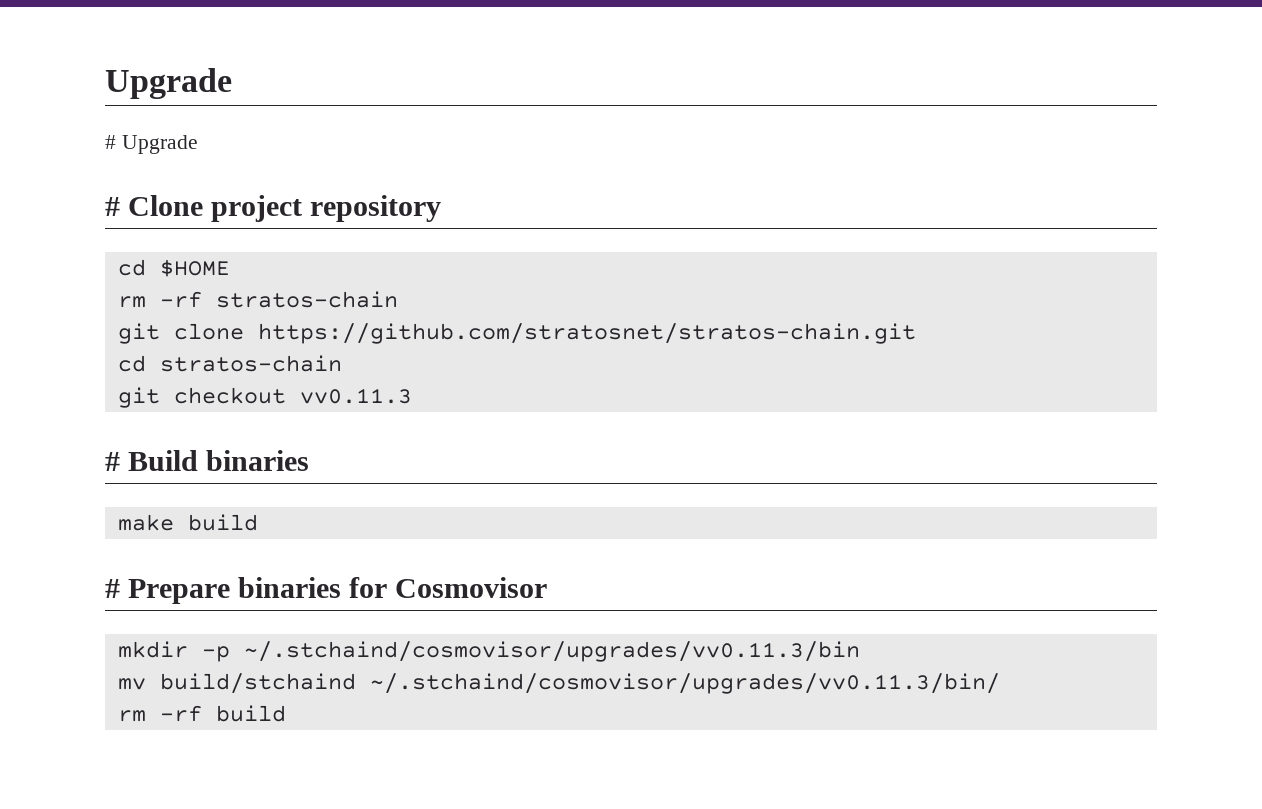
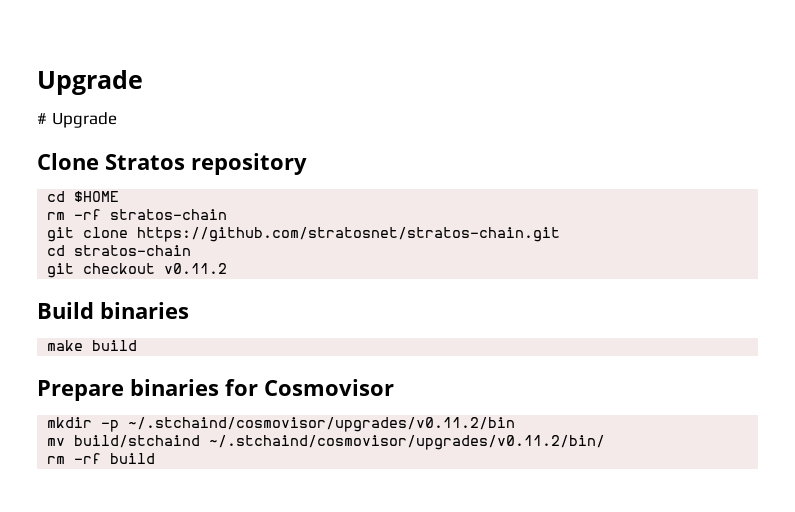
[105,195,303,222] # Clone project -> [37,153,185,170] Clone Stratos
[299,388,412,404] [105,452,120,471] vv0.11.3 // # -> [164,263,228,274] v0.11.2 //
[105,579,120,598] # -> (138, 345) none
[243,641,860,662] ~/.stchaind/cosmovisor/upgrades/vv0.11.3/bin -> [128,417,516,432] ~/.stchaind/cosmovisor/upgrades/v0.11.2/bin
[369,673,1000,694] ~/.stchaind/cosmovisor/upgrades/vv0.11.3/bin/ -> [209,435,606,450] ~/.stchaind/cosmovisor/upgrades/v0.11.2/bin/

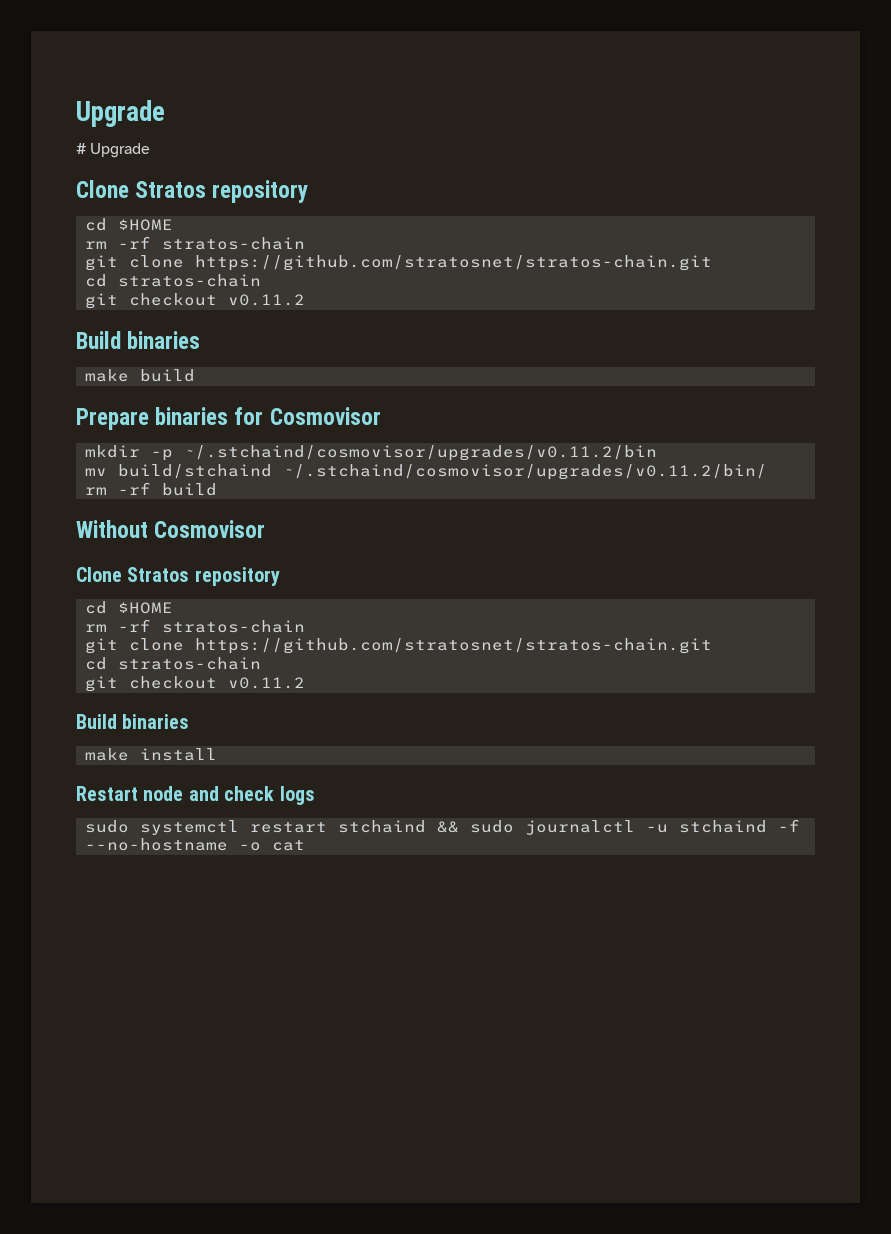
(156, 458) none -> [76,520,266,538] [76,567,280,586] [85,601,174,614] [85,619,306,633] [85,638,713,654] [85,657,262,670] [85,676,306,692] [76,714,190,729] [85,748,218,761] [76,786,315,805] [85,819,801,835] [85,838,306,851] // Without Cosmovisor // Clone Stratos repository // cd $HOME // rm -rf stratos-chain // git clone https://github.com/stratosnet/stratos-chain.git // cd stratos-chain // git checkout v0.11.2 // Build binaries // make install // Restart node and check logs // sudo systemctl restart stchaind && sudo journalctl -u stchaind -f --no-hostname -o cat

